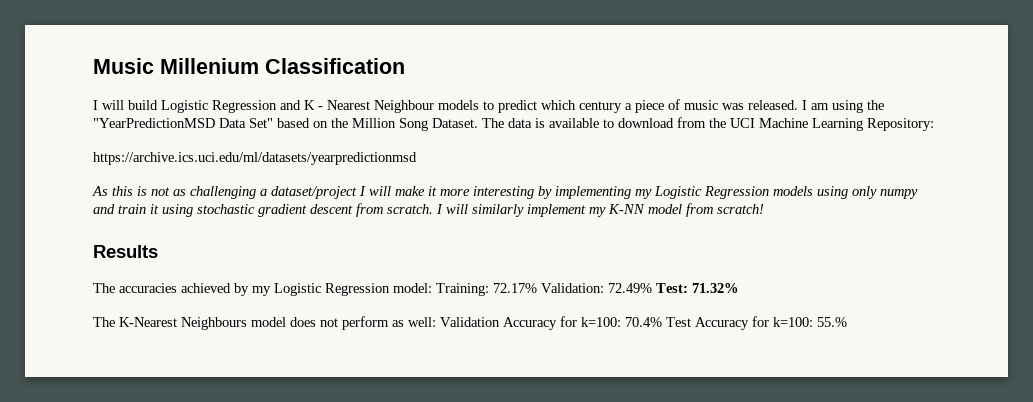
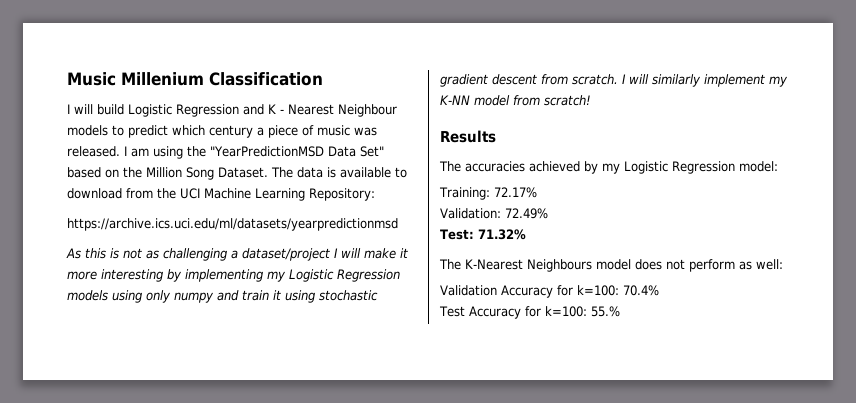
(432, 288) none -> (778, 166) //
(537, 288) none -> (537, 192) //
(652, 288) none -> (548, 213) //
(436, 322) none -> (783, 264) //
(662, 322) none -> (659, 290) //

